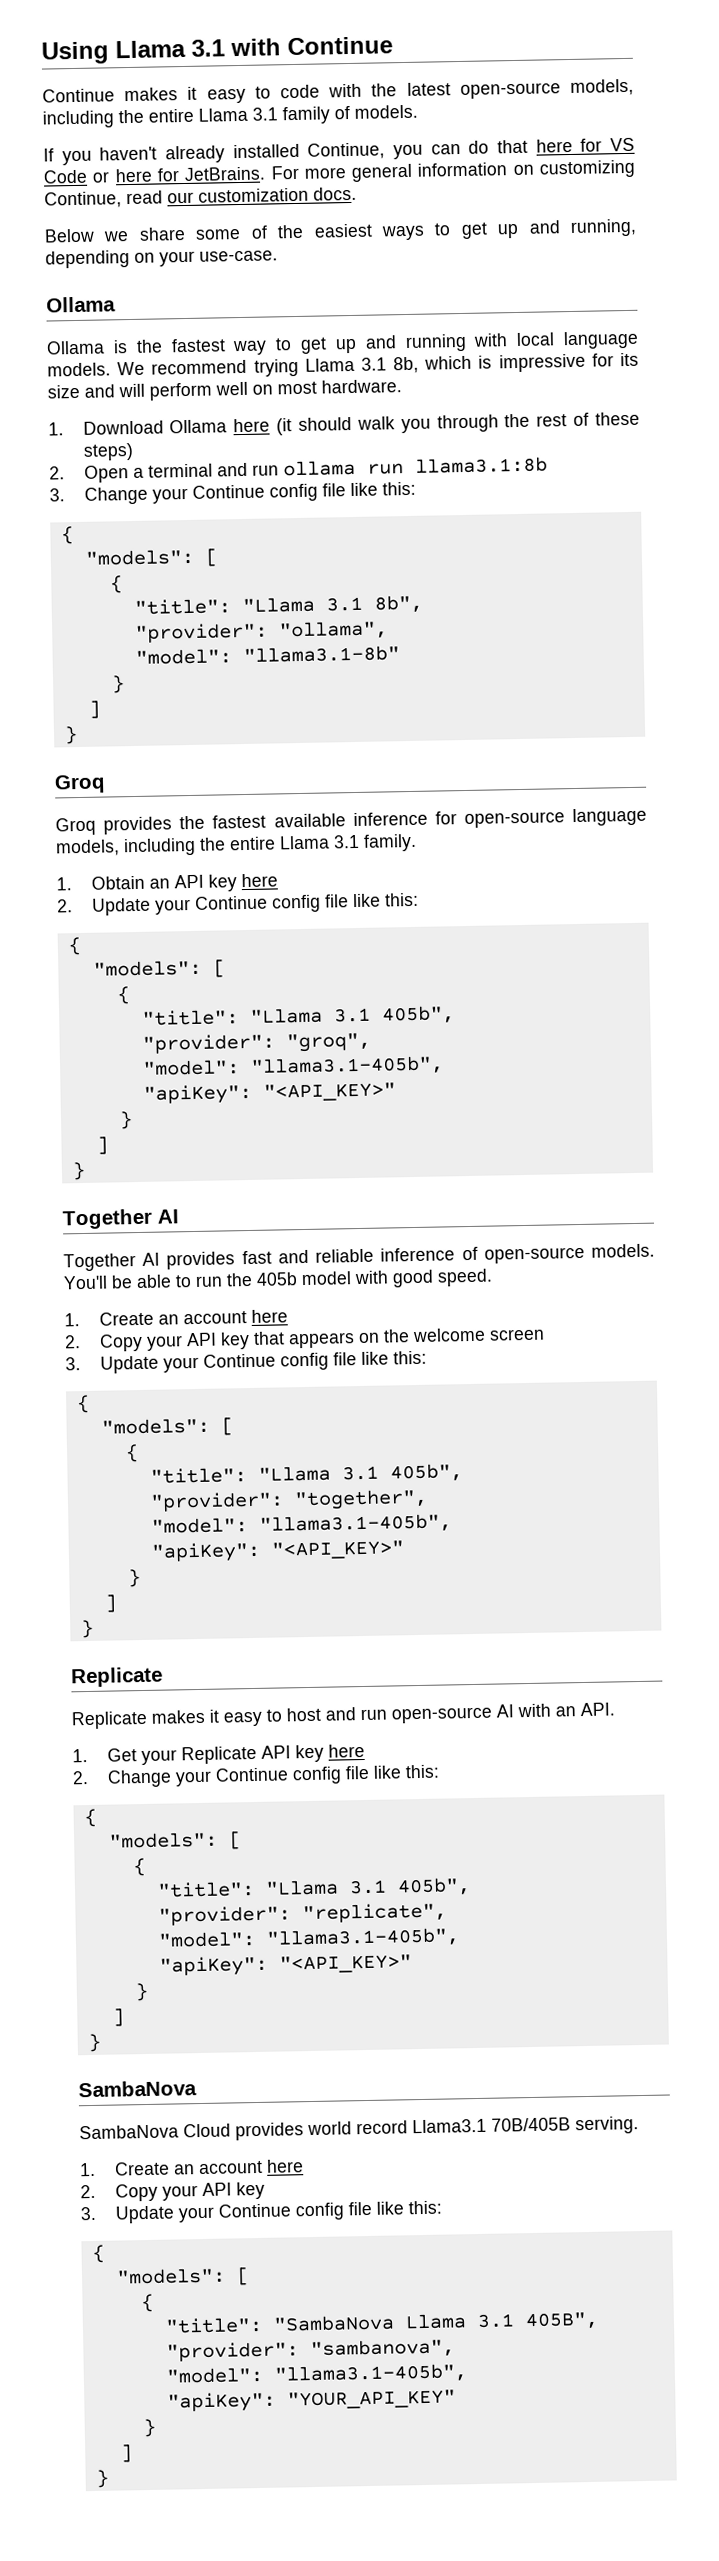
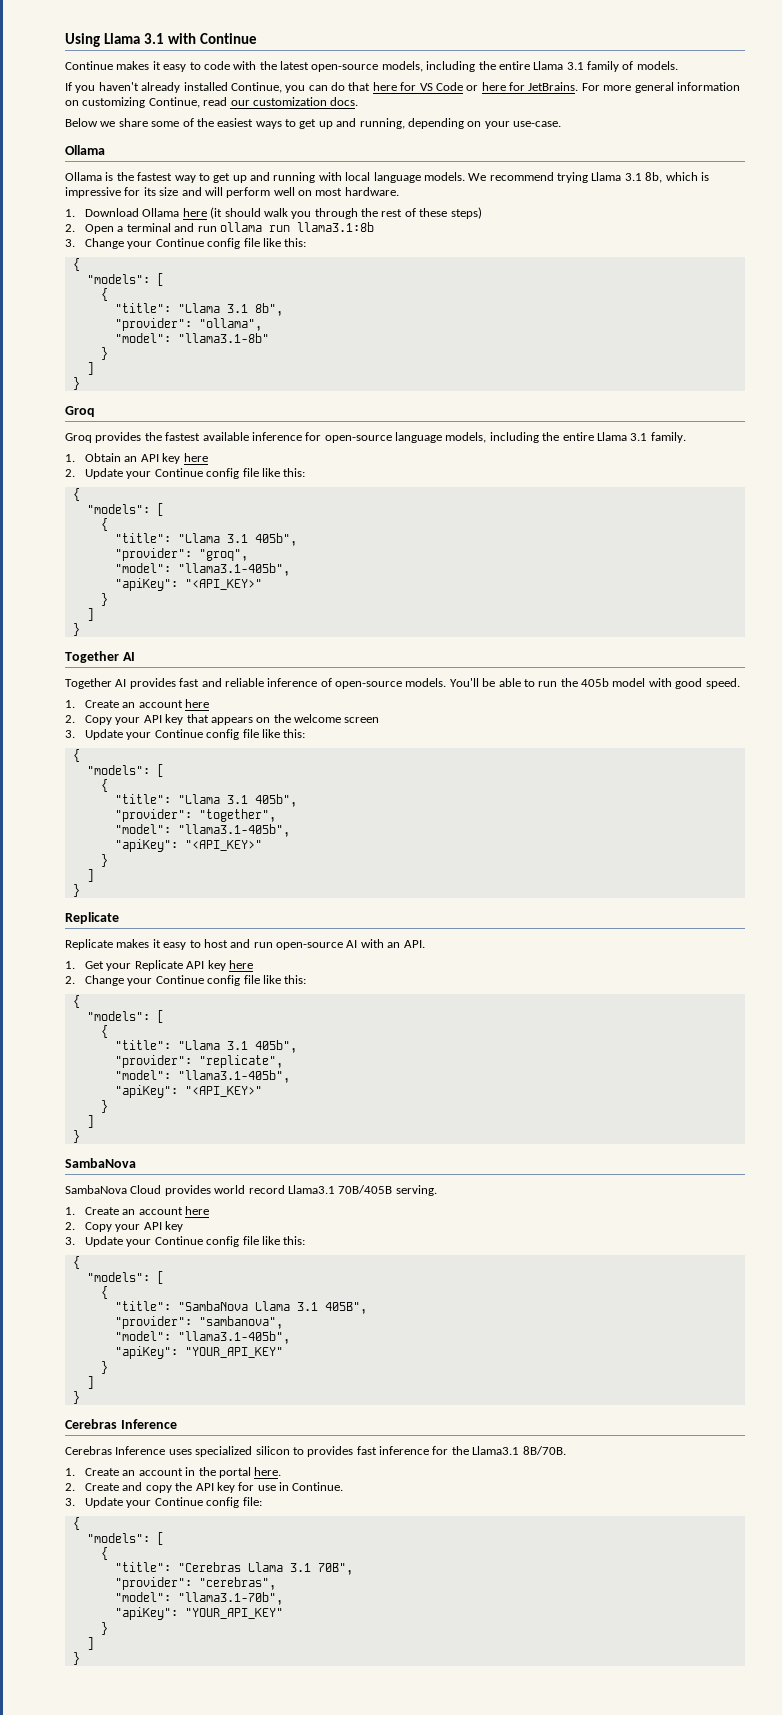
(109, 2478) none -> [65,1419,177,1429] [65,1446,566,1457] [65,1467,282,1478] [65,1482,344,1493] [65,1497,262,1508] [72,1517,80,1530] [86,1532,164,1545] [100,1547,108,1560] [114,1562,353,1575] [114,1577,276,1590] [114,1592,283,1605] [114,1607,283,1620] [100,1622,108,1635] [86,1637,94,1650] [72,1652,80,1665] // Cerebras Inference // Cerebras Inference uses specialized silicon to provides fast inference for the Llama3.1 8B/70B. // 1. Create an account in the portal here. // 2. Create and copy the API key for use in Continue. // 3. Update your Continue config file: // { // "models": [ // { // "title": "Cerebras Llama 3.1 70B", // "provider": "cerebras", // "model": "llama3.1-70b", // "apiKey": "YOUR_API_KEY" // } // ] // }

